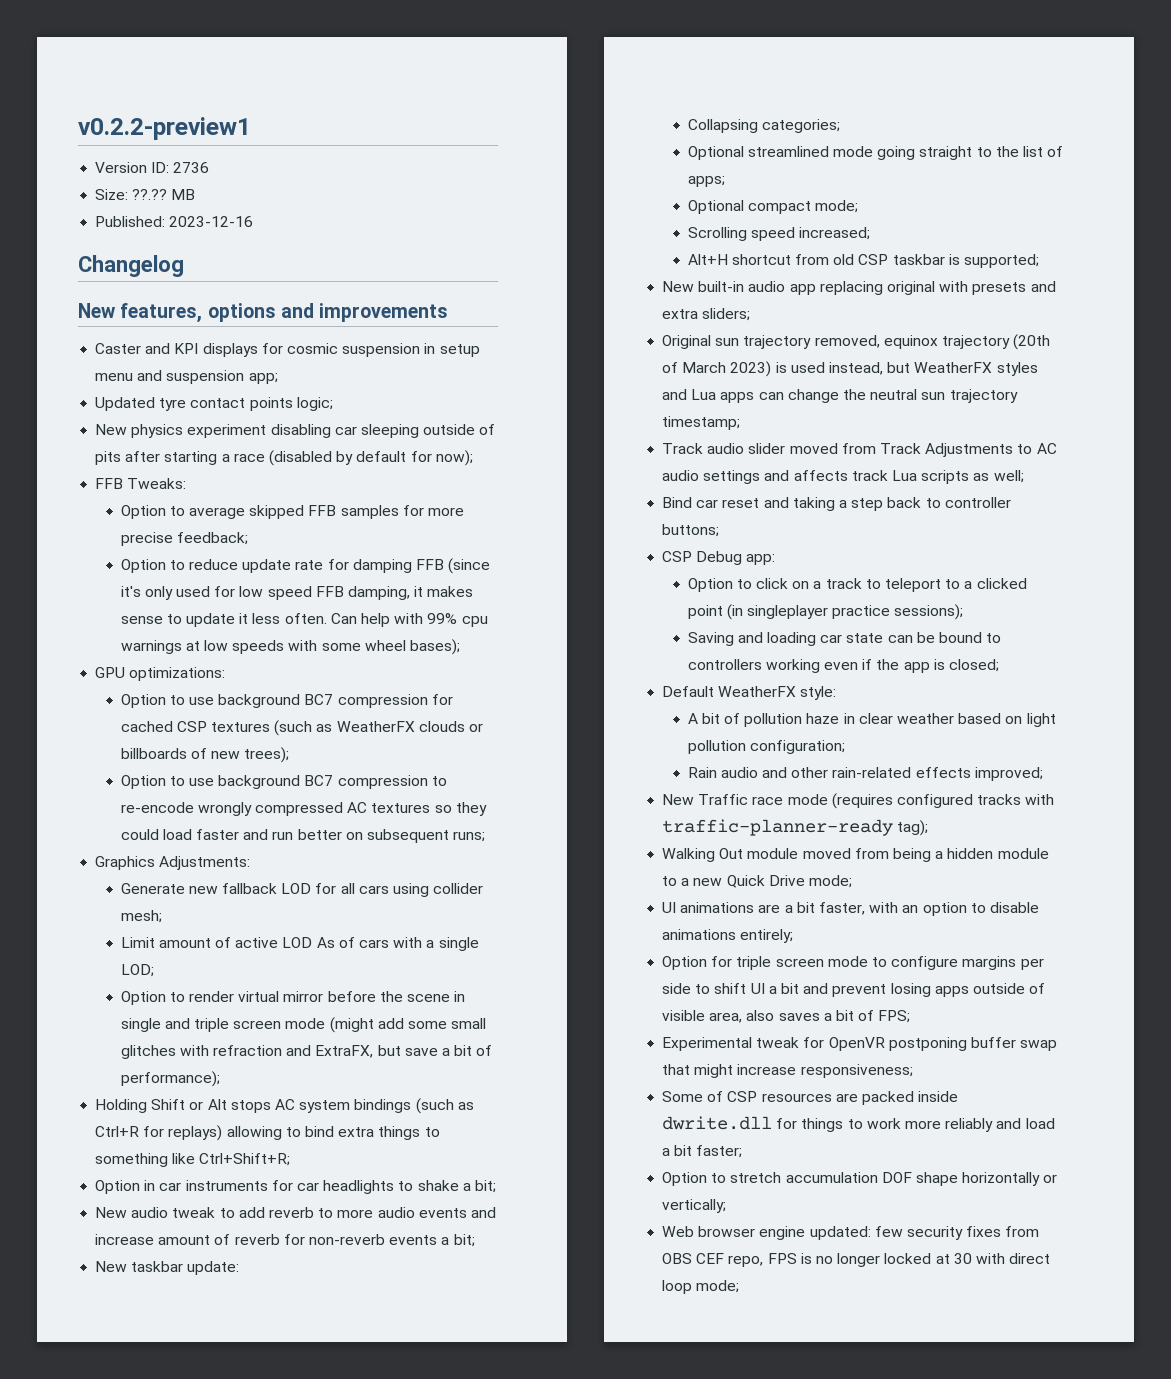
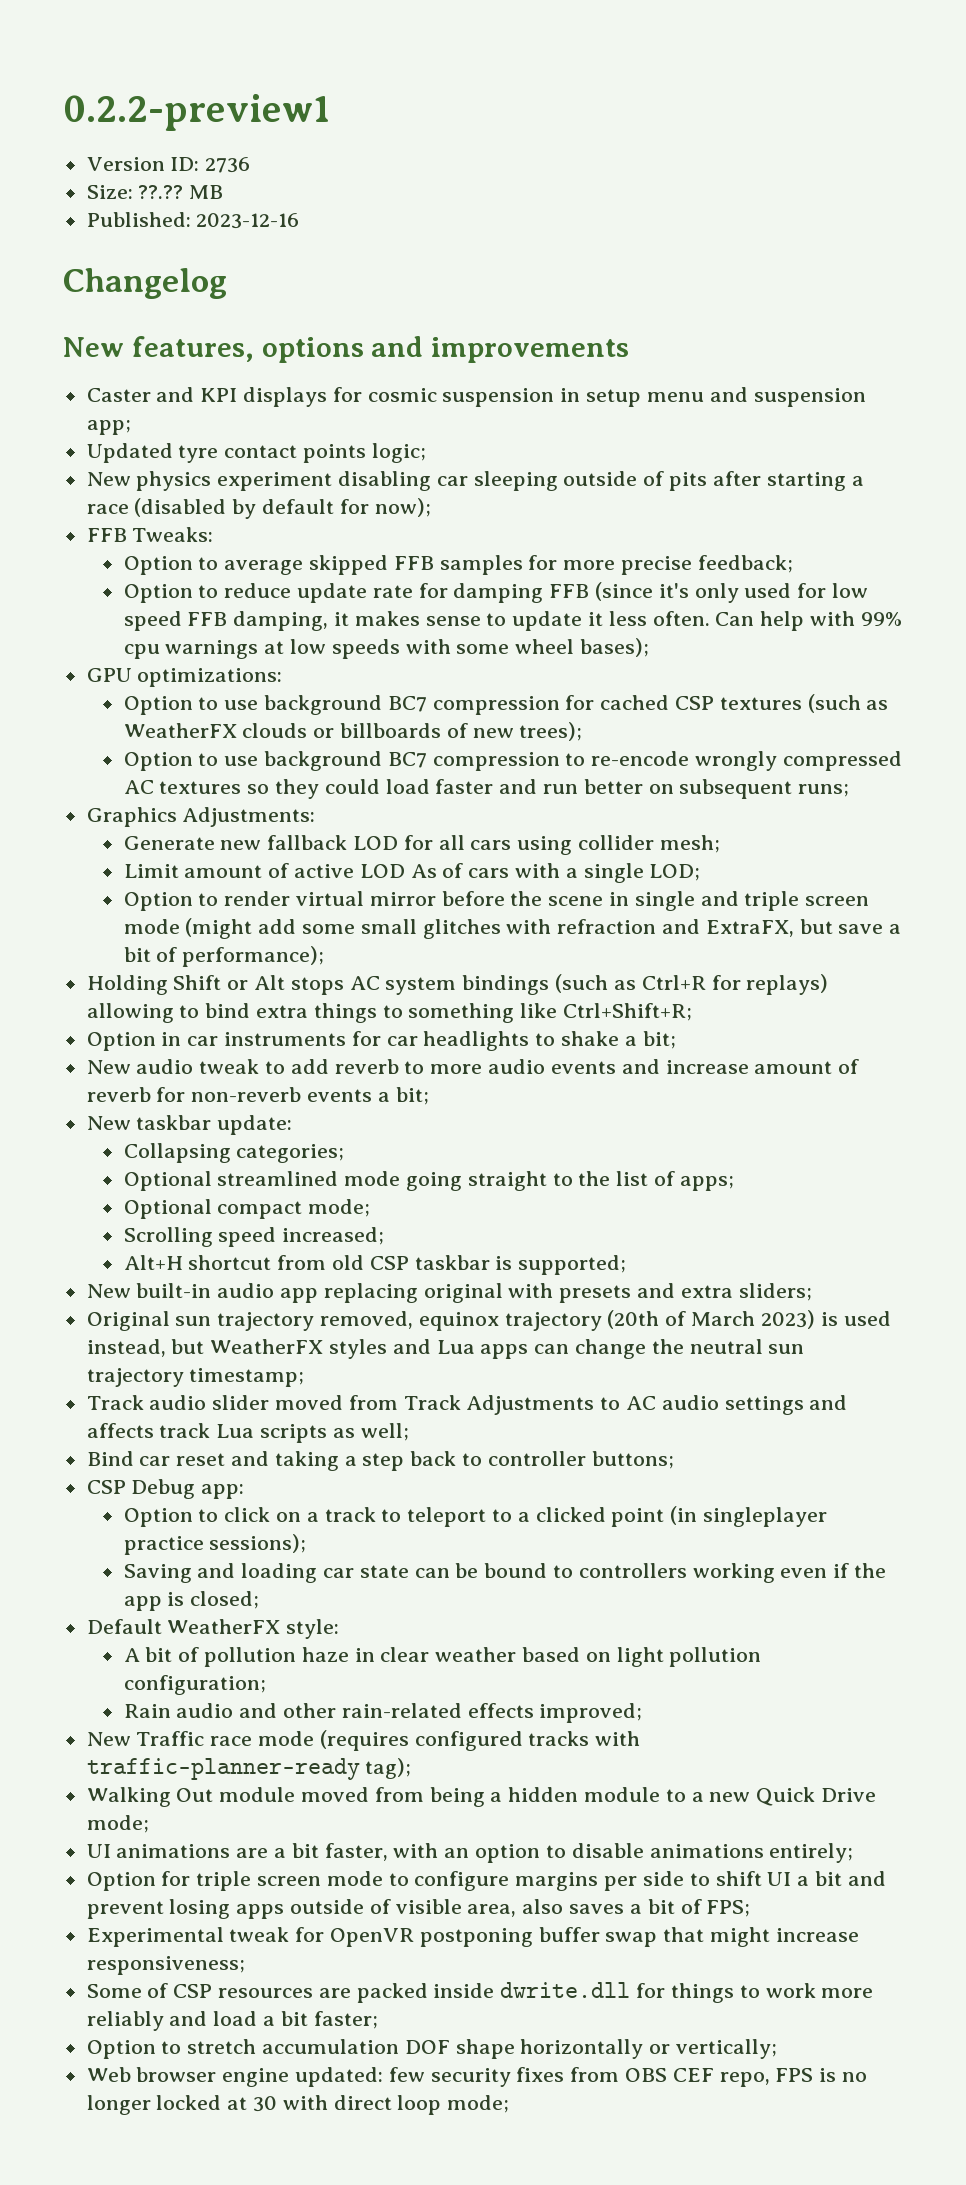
[78,117,251,140] v0.2.2-preview1 -> [63,94,330,131] 0.2.2-preview1

